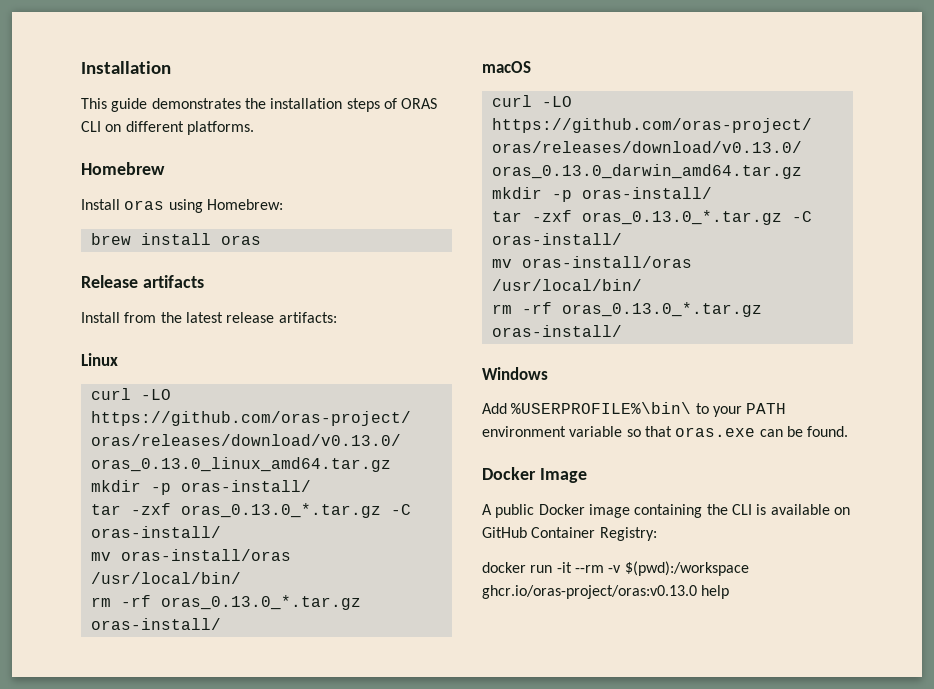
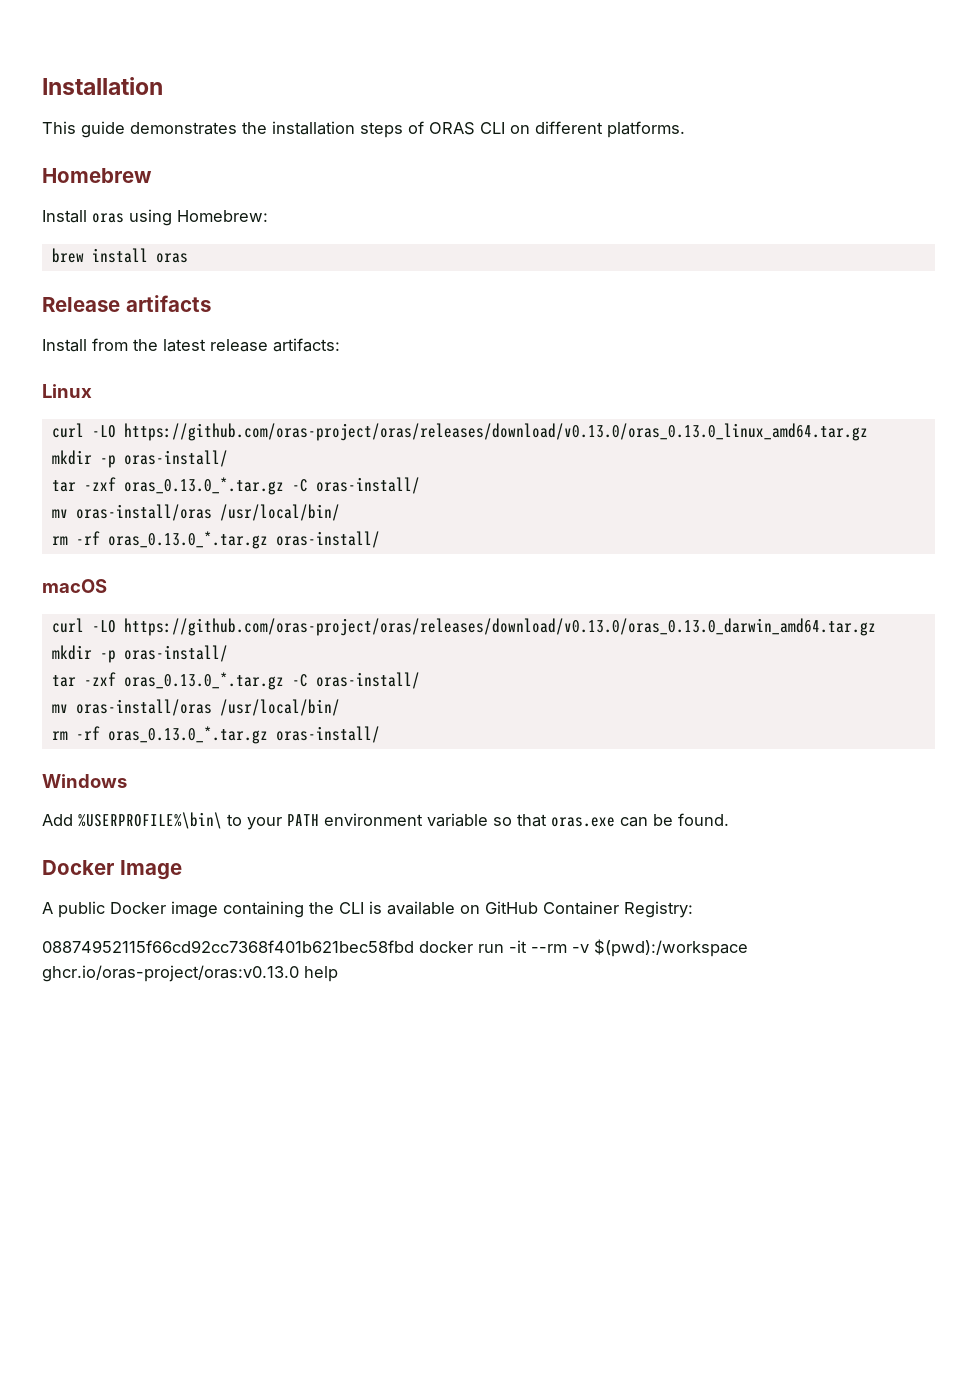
(657, 534) none -> [42,940,414,953] 08874952115f66cd92cc7368f401b621bec58fbd

